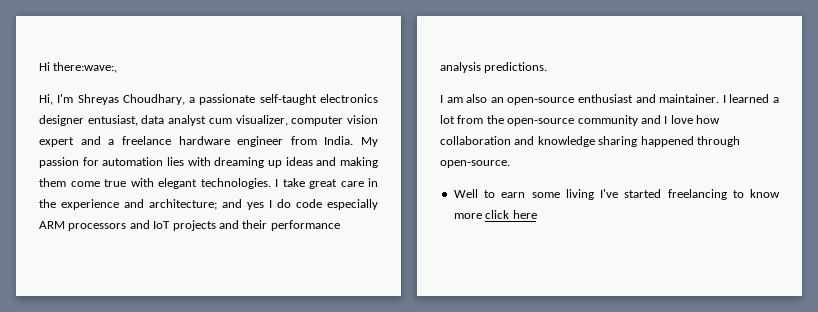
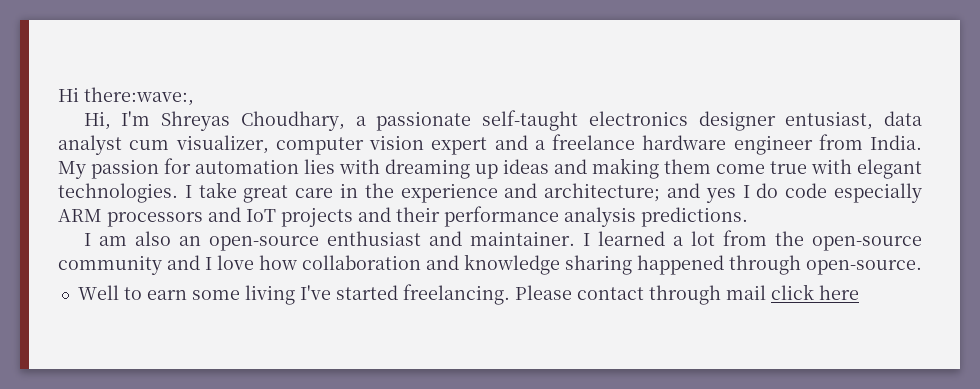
[667,189,780,200] [453,213,482,219] freelancing to know more -> [402,284,766,305] freelancing. Please contact through mail

